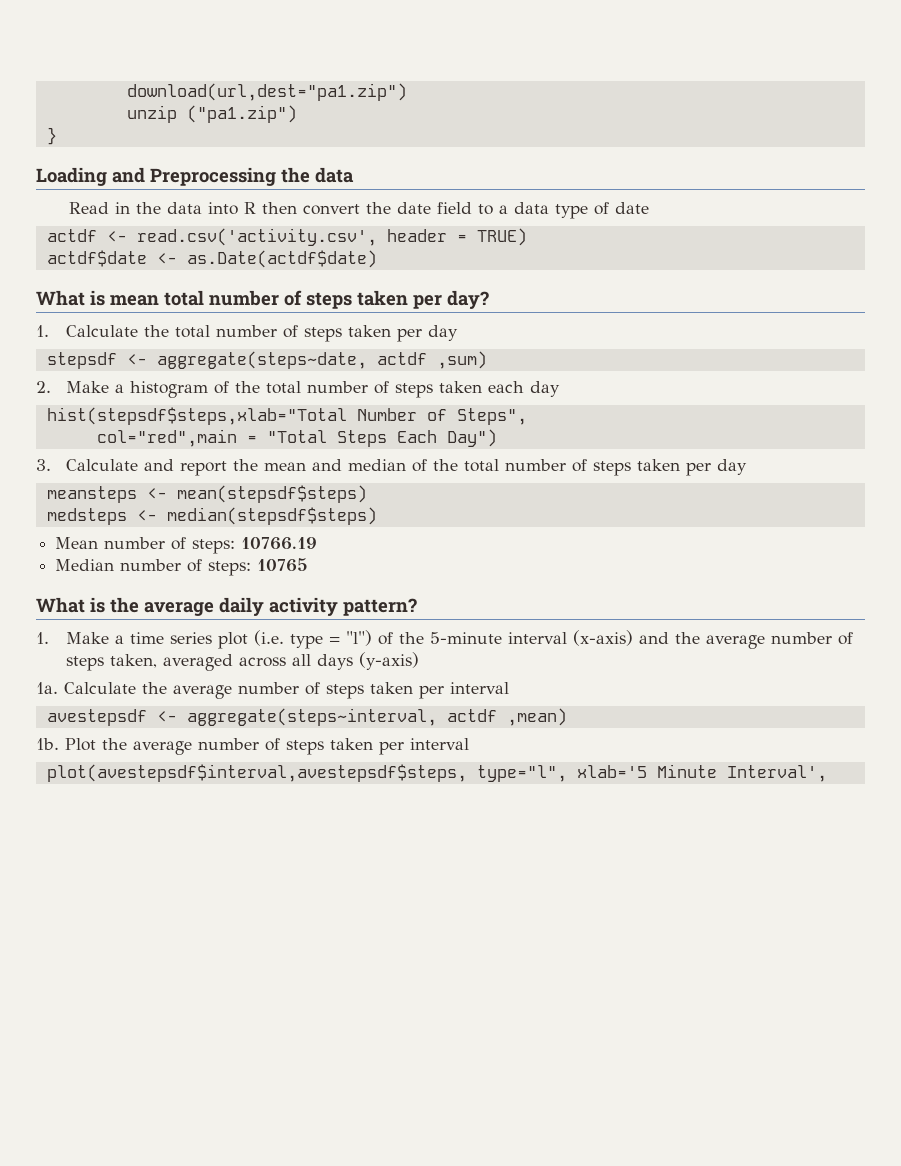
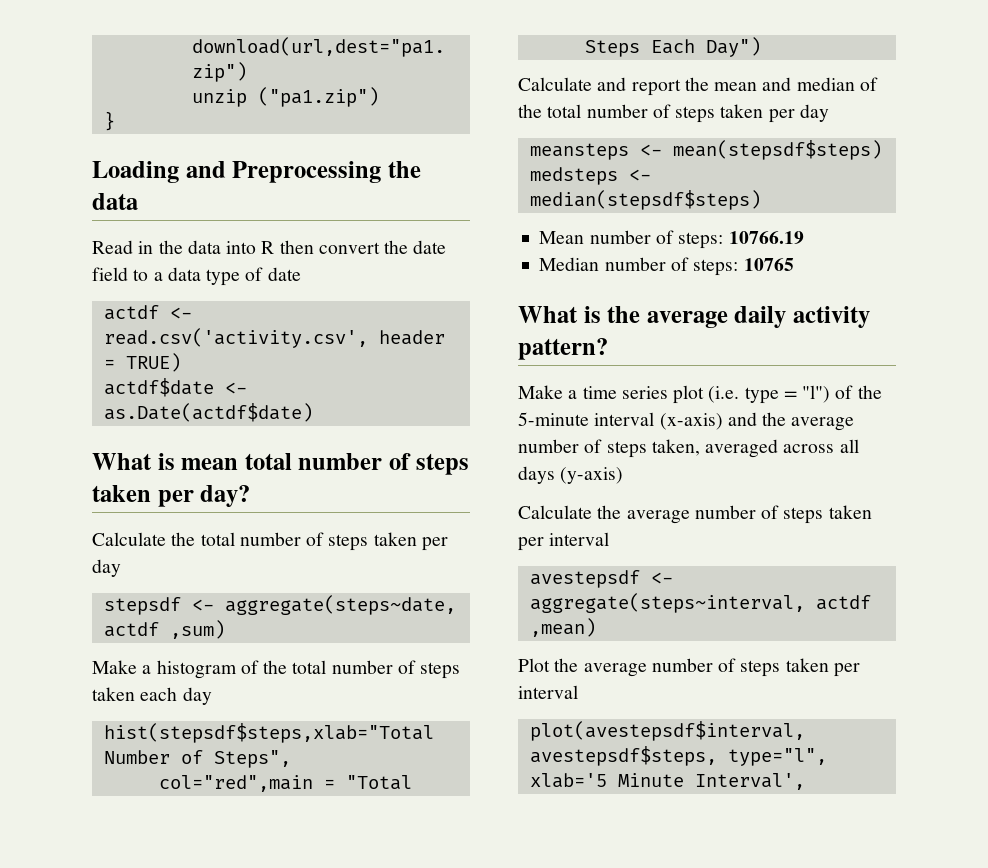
[36,325,49,337] 1. -> (251, 496) none
[36,381,51,393] 2. -> (225, 629) none
[36,459,51,471] 3. -> (761, 47) none
[36,632,49,644] 1. -> (608, 349) none
[36,682,58,694] 1a. -> (624, 475) none
[36,738,59,750] 1b. -> (596, 627) none

